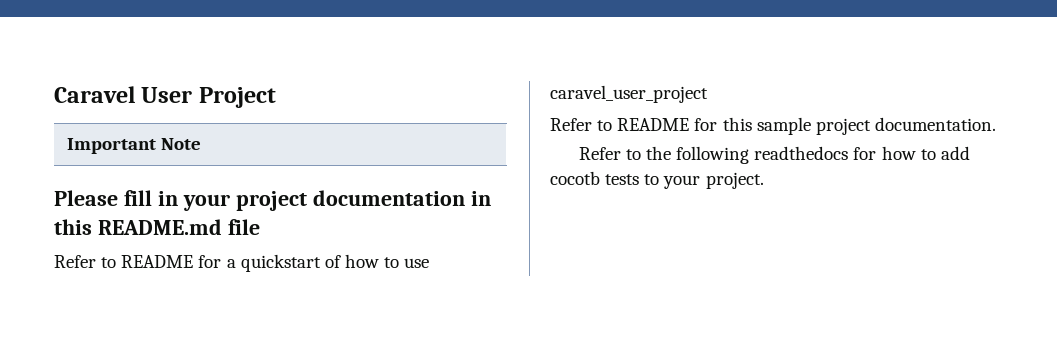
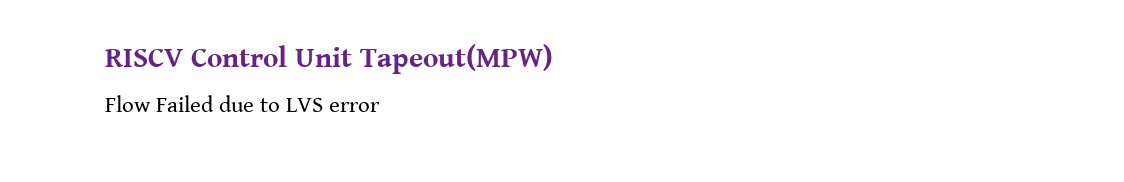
[54,86,276,108] [67,138,202,154] [54,190,491,211] [54,219,260,235] [54,254,430,272] [550,85,708,103] [550,117,996,135] [578,146,970,164] [550,171,764,189] Caravel User Project // Important Note // Please fill in your project documentation in this README.md file // Refer to README for a quickstart of how to use caravel_user_project // Refer to README for this sample project documentation. // Refer to the following readthedocs for how to add cocotb tests to your project. -> [105,44,553,74] [105,95,381,112] RISCV Control Unit Tapeout(MPW) // Flow Failed due to LVS error

